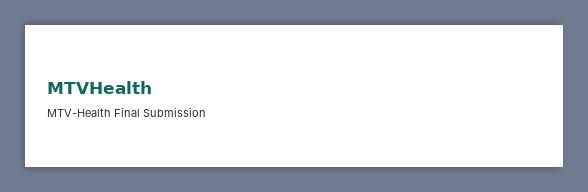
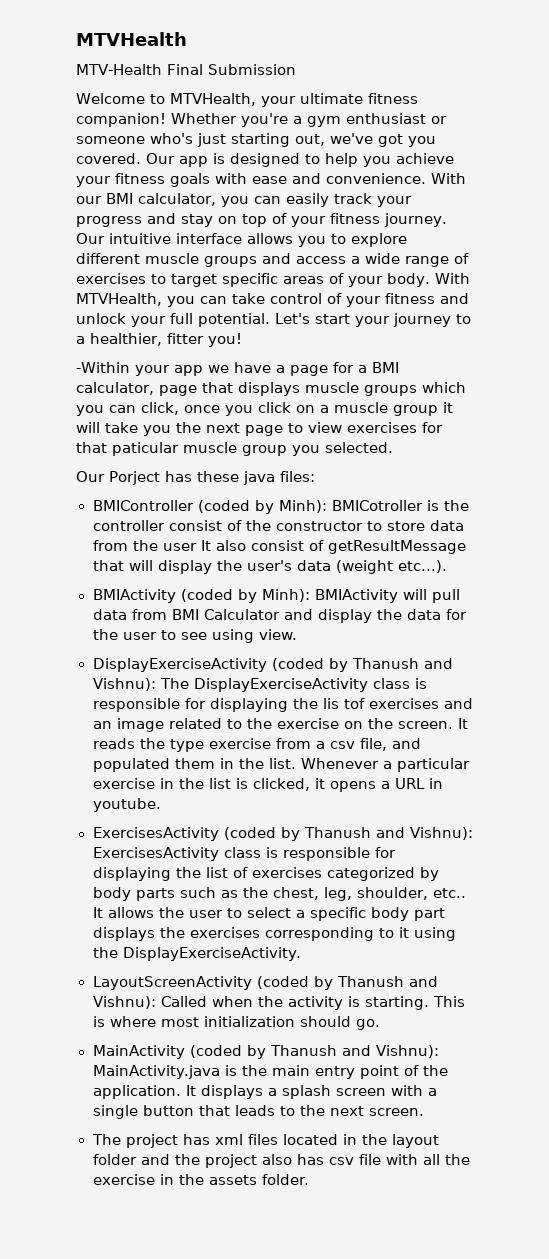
(206, 112) none -> [76,93,418,107] [76,113,447,127] [76,133,436,147] [76,153,454,167] [76,173,466,187] [76,193,412,207] [76,213,447,227] [76,233,407,247] [76,253,469,267] [76,273,470,287] [76,293,469,307] [76,313,471,327] [76,333,242,347] [76,362,399,376] [76,382,466,396] [76,402,453,416] [76,422,443,436] [76,442,393,456] [76,471,315,485] [92,500,469,514] [92,520,464,531] [92,540,466,554] [92,560,447,574] [92,589,460,603] [92,609,467,623] [92,629,298,643] [92,658,453,672] [92,678,427,692] [92,698,473,712] [92,718,468,732] [92,738,421,752] [92,758,470,772] [92,778,443,792] [92,798,161,812] [92,827,473,841] [92,847,396,861] [92,867,439,881] [92,887,466,901] [92,907,445,921] [92,927,456,941] [92,947,302,961] [92,976,438,990] [92,996,465,1010] [92,1016,380,1030] [92,1045,439,1059] [92,1065,449,1079] [92,1085,437,1099] [92,1105,424,1119] [91,1134,439,1148] [92,1154,470,1168] [92,1174,310,1185] // Welcome to MTVHealth, your ultimate fitness companion! Whether you're a gym enthusiast or someone who's just starting out, we've got you covered. Our app is designed to help you achieve your fitness goals with ease and convenience. With our BMI calculator, you can easily track your progress and stay on top of your fitness journey. Our intuitive interface allows you to explore different muscle groups and access a wide range of exercises to target specific areas of your body. With MTVHealth, you can take control of your fitness and unlock your full potential. Let's start your journey to a healthier, fitter you! // -Within your app we have a page for a BMI calculator, page that displays muscle groups which you can click, once you click on a muscle group it will take you the next page to view exercises for that paticular muscle group you selected. // Our Porject has these java files: // BMIController (coded by Minh): BMICotroller is the controller consist of the constructor to store data from the user It also consist of getResultMessage that will display the user's data (weight etc...). // BMIActivity (coded by Minh): BMIActivity will pull data from BMI Calculator and display the data for the user to see using view. // DisplayExerciseActivity (coded by Thanush and Vishnu): The DisplayExerciseActivity class is responsible for displaying the lis tof exercises and an image related to the exercise on the screen. It reads the type exercise from a csv file, and populated them in the list. Whenever a particular exercise in the list is clicked, it opens a URL in youtube. // ExercisesActivity (coded by Thanush and Vishnu): ExercisesActivity class is responsible for displaying the list of exercises categorized by body parts such as the chest, leg, shoulder, etc.. It allows the user to select a specific body part displays the exercises corresponding to it using the DisplayExerciseActivity. // LayoutScreenActivity (coded by Thanush and Vishnu): Called when the activity is starting. This is where most initialization should go. // MainActivity (coded by Thanush and Vishnu): MainActivity.java is the main entry point of the application. It displays a splash screen with a single button that leads to the next screen. // The project has xml files located in the layout folder and the project also has csv file with all the exercise in the assets folder.

